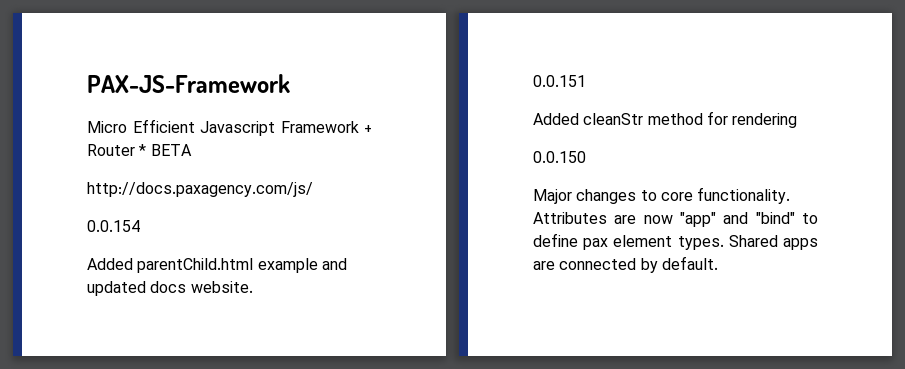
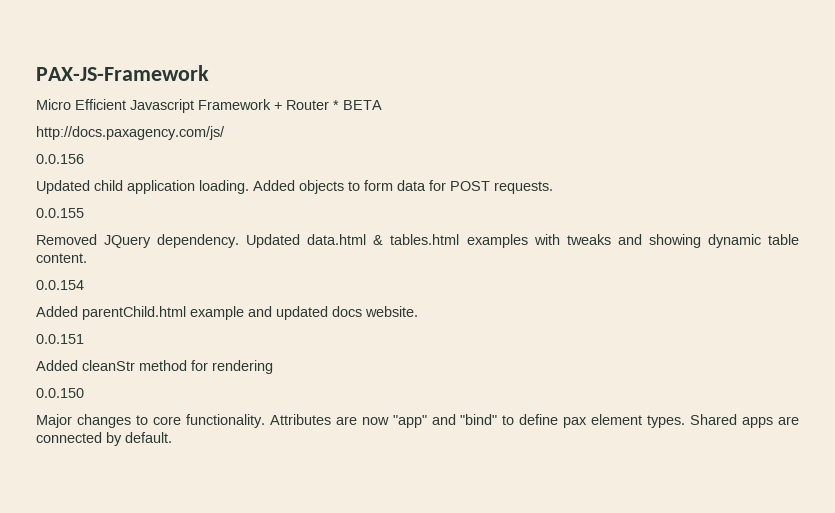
(313, 189) none -> [36,154,84,164] [36,180,553,194] [36,208,84,218] [36,234,800,248] [36,253,87,263] // 0.0.156 // Updated child application loading. Added objects to form data for POST requests. // 0.0.155 // Removed JQuery dependency. Updated data.html & tables.html examples with tweaks and showing dynamic table content.

